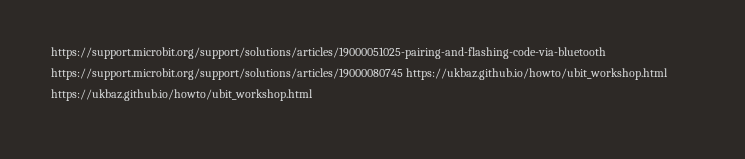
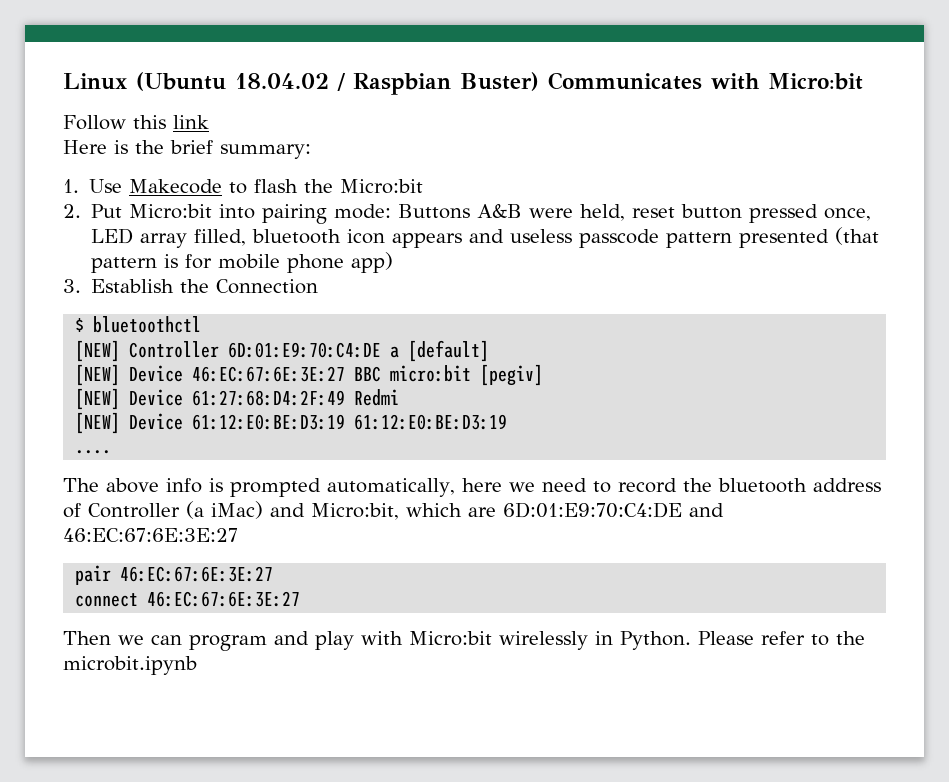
[51,47,606,59] [51,68,669,80] [51,89,313,101] https://support.microbit.org/support/solutions/articles/19000051025-pairing-and-flashing-code-via-bluetooth https://support.microbit.org/support/solutions/articles/19000080745 https://ukbaz.github.io/howto/ubit_workshop.html https://ukbaz.github.io/howto/ubit_workshop.html -> [63,72,863,95] [63,115,209,130] [63,140,311,159] [63,179,424,194] [63,203,872,224] [91,227,880,248] [91,252,394,273] [63,279,319,294] [75,316,202,333] [75,340,490,362] [75,364,544,386] [75,388,400,410] [75,412,508,434] [75,450,112,454] [63,478,881,497] [63,501,724,520] [63,528,238,542] [75,565,274,585] [75,591,301,607] [63,631,865,651] [63,656,197,675] Linux (Ubuntu 18.04.02 / Raspbian Buster) Communicates with Micro:bit // Follow this link // Here is the brief summary: // 1. Use Makecode to flash the Micro:bit // 2. Put Micro:bit into pairing mode: Buttons A&B were held, reset button pressed once, LED array filled, bluetooth icon appears and useless passcode pattern presented (that pattern is for mobile phone app) // 3. Establish the Connection // $ bluetoothctl // [NEW] Controller 6D:01:E9:70:C4:DE a [default] // [NEW] Device 46:EC:67:6E:3E:27 BBC micro:bit [pegiv] // [NEW] Device 61:27:68:D4:2F:49 Redmi // [NEW] Device 61:12:E0:BE:D3:19 61:12:E0:BE:D3:19 // .... // The above info is prompted automatically, here we need to record the bluetooth address of Controller (a iMac) and Micro:bit, which are 6D:01:E9:70:C4:DE and 46:EC:67:6E:3E:27 // pair 46:EC:67:6E:3E:27 // connect 46:EC:67:6E:3E:27 // Then we can program and play with Micro:bit wirelessly in Python. Please refer to the microbit.ipynb

